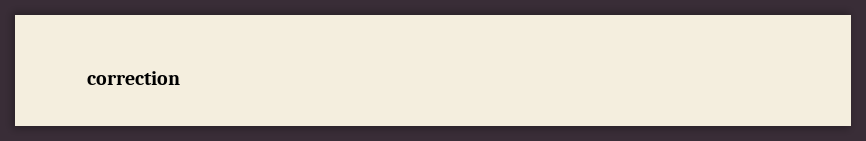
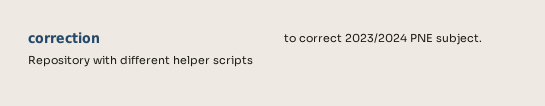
(180, 78) none -> [28,55,253,67] [284,33,482,45] // Repository with different helper scripts to correct 2023/2024 PNE subject.

